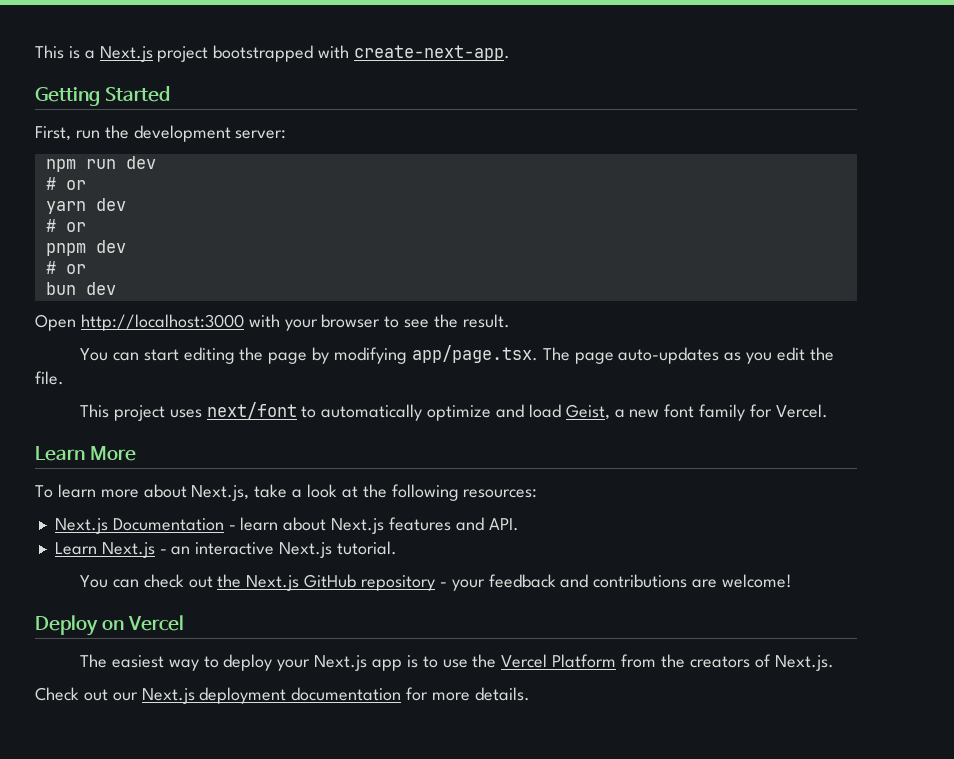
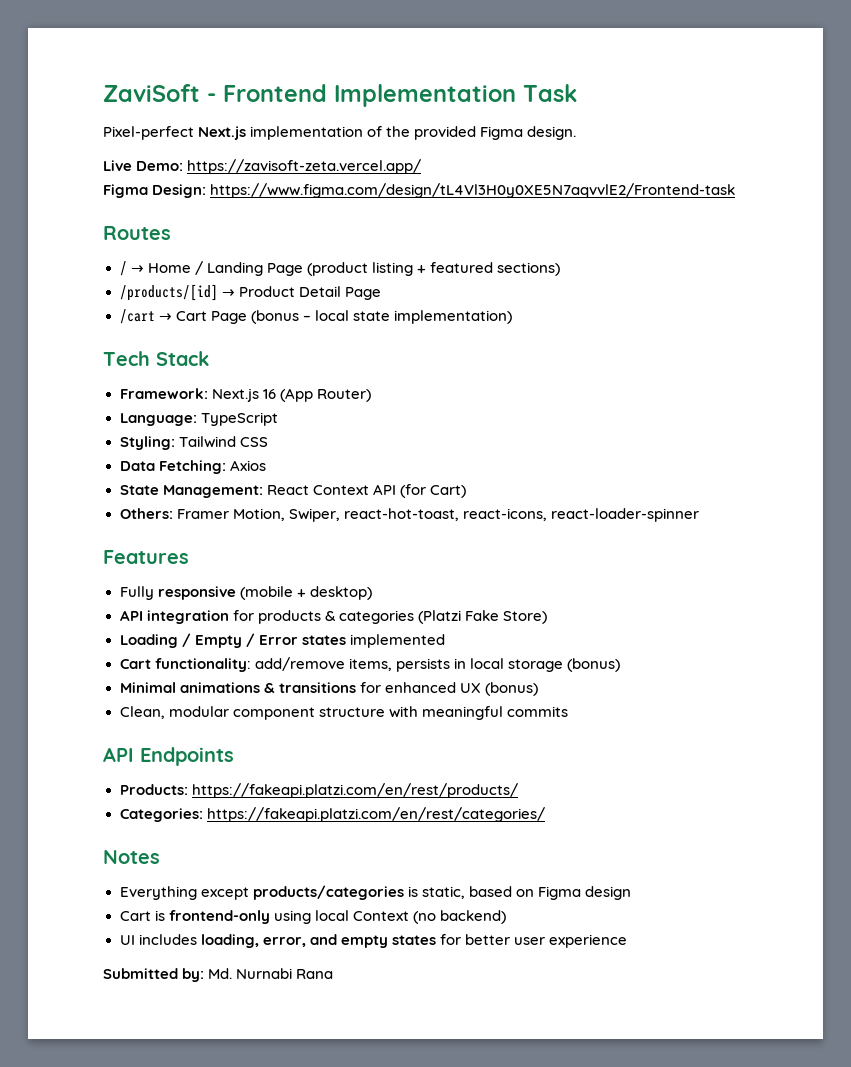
[35,45,511,62] [35,86,171,106] [35,125,287,142] [45,156,156,172] [45,177,86,190] [45,198,126,214] [45,219,86,232] [45,240,126,256] [45,261,86,274] [45,282,116,295] [35,314,510,331] [80,345,834,364] [35,371,64,385] [80,402,828,421] [35,446,137,461] [35,484,538,501] [54,517,519,534] [54,541,397,558] [80,574,793,591] [35,615,185,636] [80,654,834,671] [35,687,530,704] This is a Next.js project bootstrapped with create-next-app. // Getting Started // First, run the development server: // npm run dev // # or // yarn dev // # or // pnpm dev // # or // bun dev // Open http://localhost:3000 with your browser to see the result. // You can start editing the page by modifying app/page.tsx. The page auto-updates as you edit the file. // This project uses next/font to automatically optimize and load Geist, a new font family for Vercel. // Learn More // To learn more about Next.js, take a look at the following resources: // Next.js Documentation - learn about Next.js features and API. // Learn Next.js - an interactive Next.js tutorial. // You can check out the Next.js GitHub repository - your feedback and contributions are welcome! // Deploy on Vercel // The easiest way to deploy your Next.js app is to use the Vercel Platform from the creators of Next.js. // Check out our Next.js deployment documentation for more details. -> [103,84,577,107] [103,126,577,140] [103,159,422,174] [103,183,736,198] [103,226,171,240] [119,261,560,276] [119,284,381,301] [119,309,512,324] [103,351,209,366] [119,388,371,402] [119,412,278,426] [119,436,268,450] [119,460,266,474] [119,484,466,498] [119,508,699,522] [103,550,189,564] [119,586,372,600] [119,610,547,624] [119,633,445,648] [119,657,620,672] [119,682,538,696] [119,706,568,720] [103,747,234,766] [119,783,518,798] [119,807,545,822] [103,850,160,864] [119,885,631,900] [119,910,506,924] [119,934,627,948] [103,968,334,982] ZaviSoft - Frontend Implementation Task // Pixel-perfect Next.js implementation of the provided Figma design. // Live Demo: https://zavisoft-zeta.vercel.app/ // Figma Design: https://www.figma.com/design/tL4Vl3H0y0XE5N7aqvvlE2/Frontend-task // Routes // / → Home / Landing Page (product listing + featured sections) // /products/[id] → Product Detail Page // /cart → Cart Page (bonus – local state implementation) // Tech Stack // Framework: Next.js 16 (App Router) // Language: TypeScript // Styling: Tailwind CSS // Data Fetching: Axios // State Management: React Context API (for Cart) // Others: Framer Motion, Swiper, react-hot-toast, react-icons, react-loader-spinner // Features // Fully responsive (mobile + desktop) // API integration for products & categories (Platzi Fake Store) // Loading / Empty / Error states implemented // Cart functionality: add/remove items, persists in local storage (bonus) // Minimal animations & transitions for enhanced UX (bonus) // Clean, modular component structure with meaningful commits // API Endpoints // Products: https://fakeapi.platzi.com/en/rest/products/ // Categories: https://fakeapi.platzi.com/en/rest/categories/ // Notes // Everything except products/categories is static, based on Figma design // Cart is frontend-only using local Context (no backend) // UI includes loading, error, and empty states for better user experience // Submitted by: Md. Nurnabi Rana

